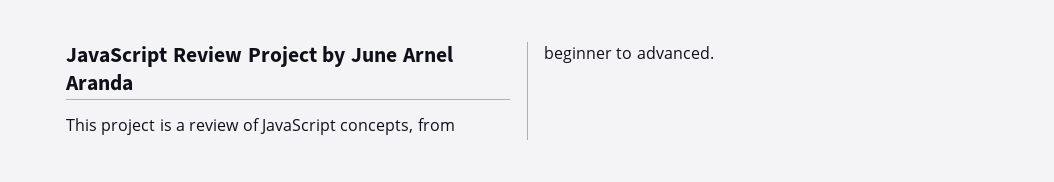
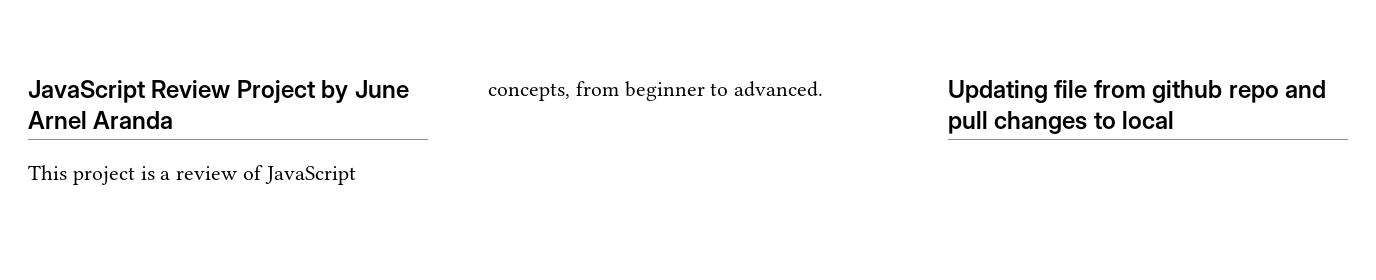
(714, 52) none -> [948,80,1327,103] [948,111,1175,134] // Updating file from github repo and pull changes to local

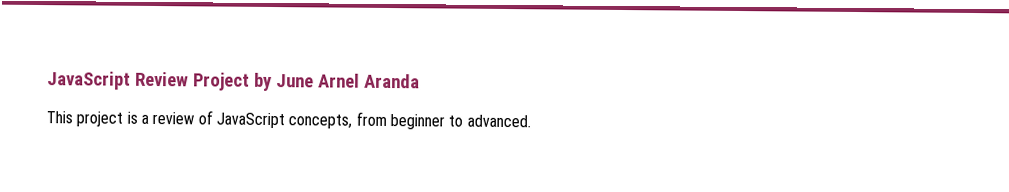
[948,80,1327,103] [948,111,1175,134] // Updating file from github repo and pull changes to local -> (531, 121) none

